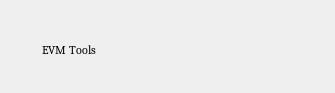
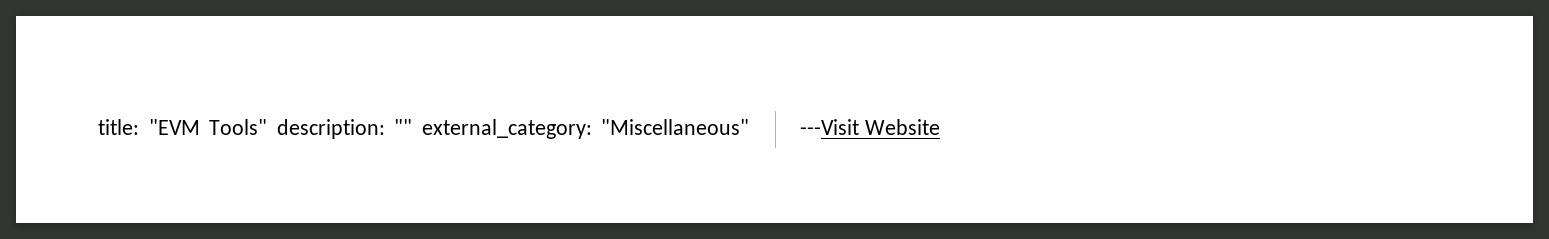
[42,45,97,54] EVM Tools -> [98,119,940,139] title: "EVM Tools" description: "" external_category: "Miscellaneous" ---Visit Website

